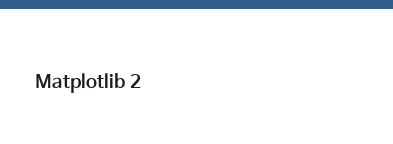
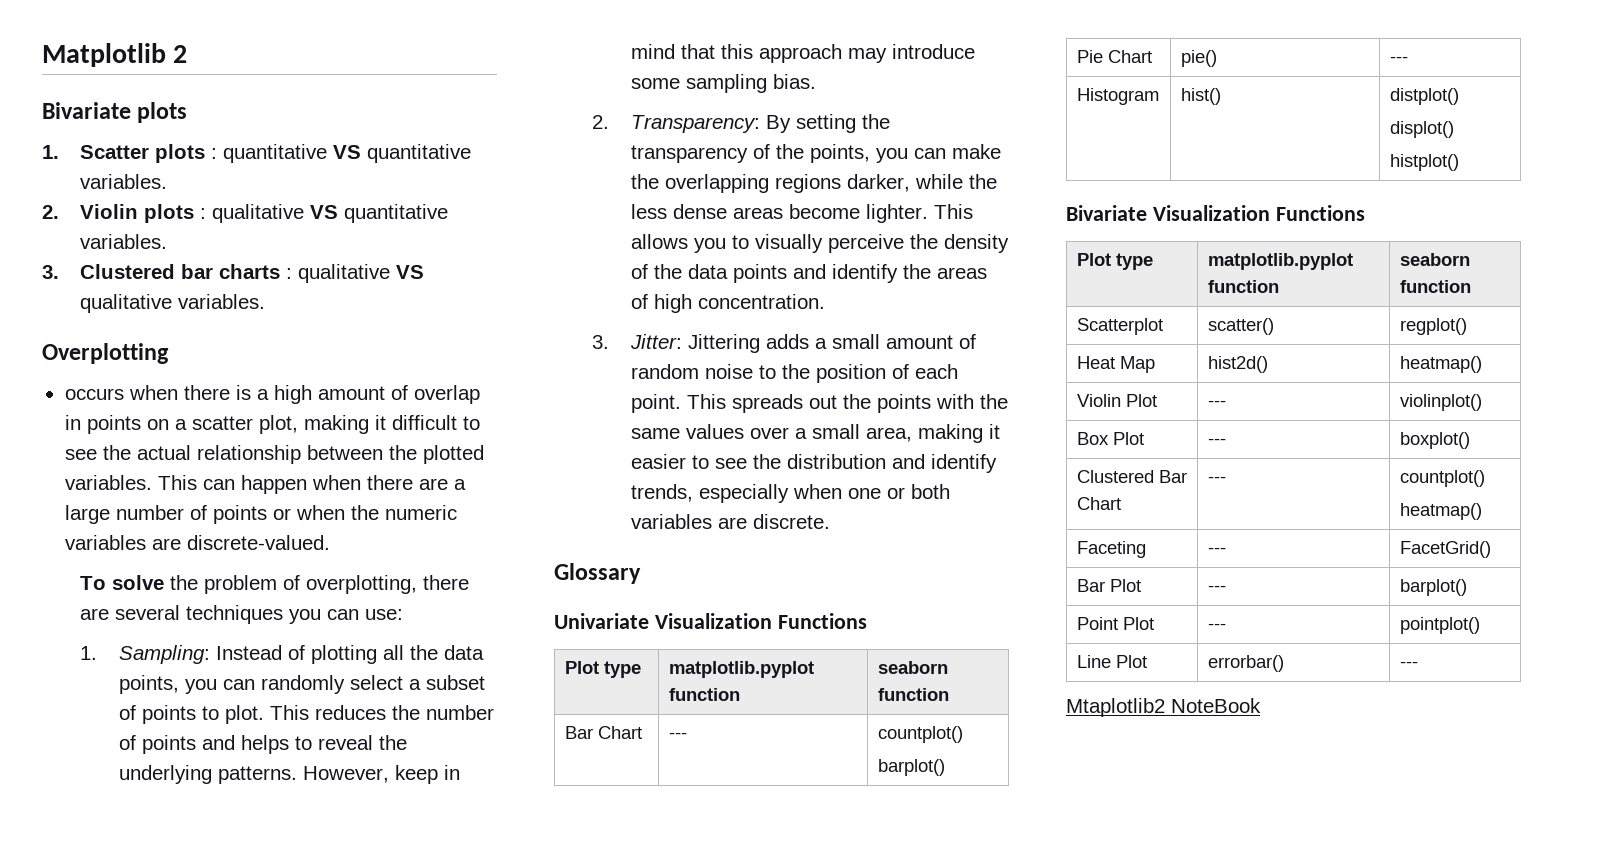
(142, 81) none -> [42,102,188,123] [42,144,472,163] [80,174,168,189] [42,204,449,223] [80,234,168,249] [42,264,425,283] [80,294,266,313] [42,343,169,364] [64,385,480,404] [64,415,480,434] [64,445,484,464] [64,475,466,494] [64,505,457,524] [64,535,330,550] [80,575,470,594] [80,605,404,624] [80,645,484,664] [118,675,485,694] [118,705,494,724] [118,735,407,754] [118,765,460,784] [630,44,975,63] [630,74,816,93] [592,114,890,133] [630,144,1001,163] [630,174,997,193] [630,204,973,223] [630,234,1009,253] [630,264,987,283] [630,294,825,313] [592,334,976,353] [630,364,958,383] [630,394,1008,413] [630,424,1000,443] [630,454,997,473] [630,484,950,503] [630,514,830,529] [554,563,641,584] [554,613,867,629] [564,661,641,678] [668,661,814,678] [668,688,740,701] [877,661,948,674] [877,688,949,701] [564,726,642,739] [668,732,687,739] [877,726,963,743] [877,759,945,776] [1076,50,1152,63] [1180,50,1217,67] [1389,56,1408,63] [1076,88,1159,105] [1180,88,1221,105] [1389,88,1459,105] [1389,121,1454,138] [1389,154,1459,171] [1066,205,1365,221] [1076,253,1153,270] [1207,253,1353,270] [1207,280,1279,293] [1399,253,1470,266] [1399,280,1471,293] [1076,318,1163,335] [1207,318,1274,335] [1399,318,1467,335] [1076,356,1155,373] [1207,356,1268,373] [1399,356,1482,373] [1076,394,1157,407] [1207,400,1226,407] [1399,394,1482,411] [1076,432,1144,445] [1207,438,1226,445] [1399,432,1470,449] [1076,470,1187,483] [1076,497,1121,510] [1207,476,1226,483] [1399,470,1485,487] [1399,503,1482,520] [1076,541,1146,558] [1207,547,1226,554] [1399,541,1491,558] [1076,579,1141,592] [1207,585,1226,592] [1399,579,1467,596] [1076,617,1154,630] [1207,623,1226,630] [1399,617,1480,634] [1076,655,1147,668] [1207,655,1284,672] [1399,661,1418,668] [1066,698,1261,717] // Bivariate plots // 1. Scatter plots : quantitative VS quantitative variables. // 2. Violin plots : qualitative VS quantitative variables. // 3. Clustered bar charts : qualitative VS qualitative variables. // Overplotting // occurs when there is a high amount of overlap in points on a scatter plot, making it difficult to see the actual relationship between the plotted variables. This can happen when there are a large number of points or when the numeric variables are discrete-valued. // To solve the problem of overplotting, there are several techniques you can use: // 1. Sampling: Instead of plotting all the data points, you can randomly select a subset of points to plot. This reduces the number of points and helps to reveal the underlying patterns. However, keep in mind that this approach may introduce some sampling bias. // 2. Transparency: By setting the transparency of the points, you can make the overlapping regions darker, while the less dense areas become lighter. This allows you to visually perceive the density of the data points and identify the areas of high concentration. // 3. Jitter: Jittering adds a small amount of random noise to the position of each point. This spreads out the points with the same values over a small area, making it easier to see the distribution and identify trends, especially when one or both variables are discrete. // Glossary // Univariate Visualization Functions // Plot type | matplotlib.pyplot function | seaborn function // Bar Chart | --- | countplot() // barplot() // Pie Chart | pie() | --- // Histogram | hist() | distplot() // displot() // histplot() // Bivariate Visualization Functions // Plot type | matplotlib.pyplot function | seaborn function // Scatterplot | scatter() | regplot() // Heat Map | hist2d() | heatmap() // Violin Plot | --- | violinplot() // Box Plot | --- | boxplot() // Clustered Bar Chart | --- | countplot() // heatmap() // Faceting | --- | FacetGrid() // Bar Plot | --- | barplot() // Point Plot | --- | pointplot() // Line Plot | errorbar() | --- // Mtaplotlib2 NoteBook

